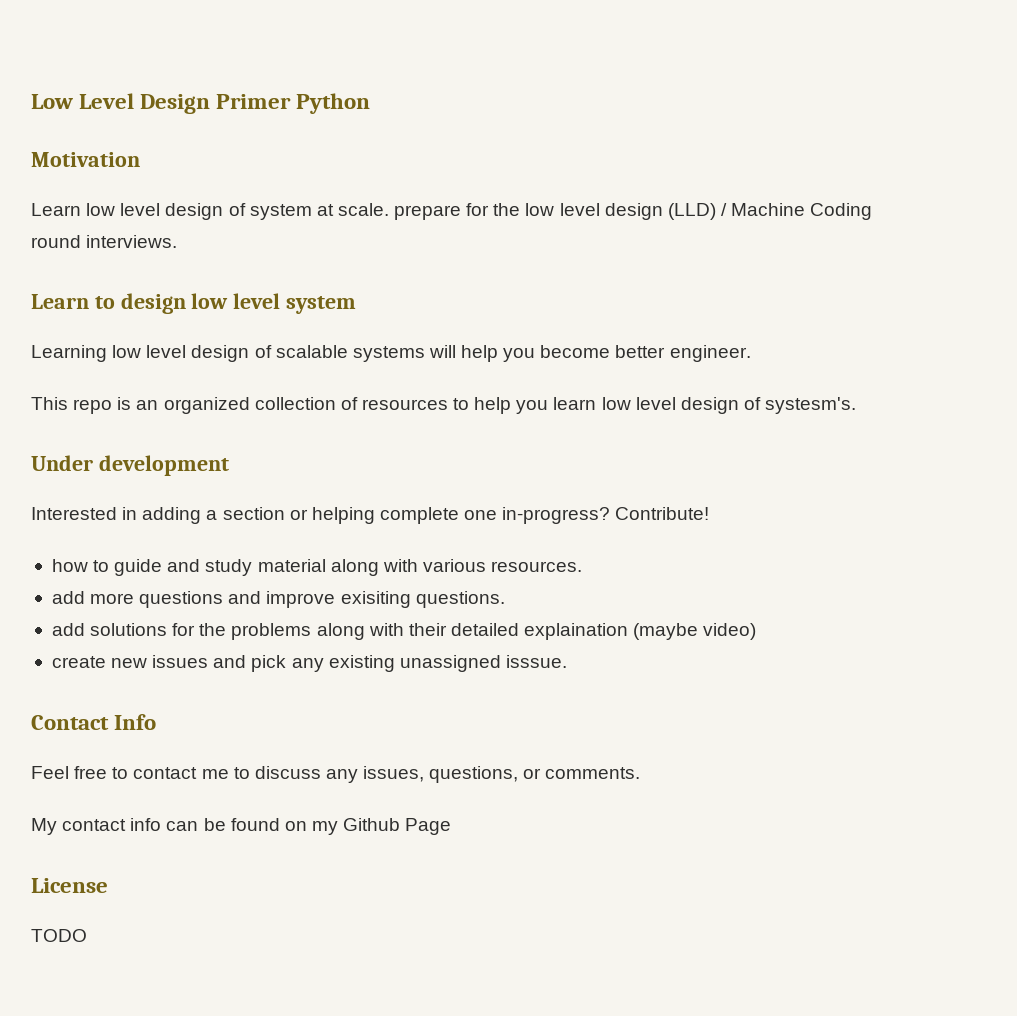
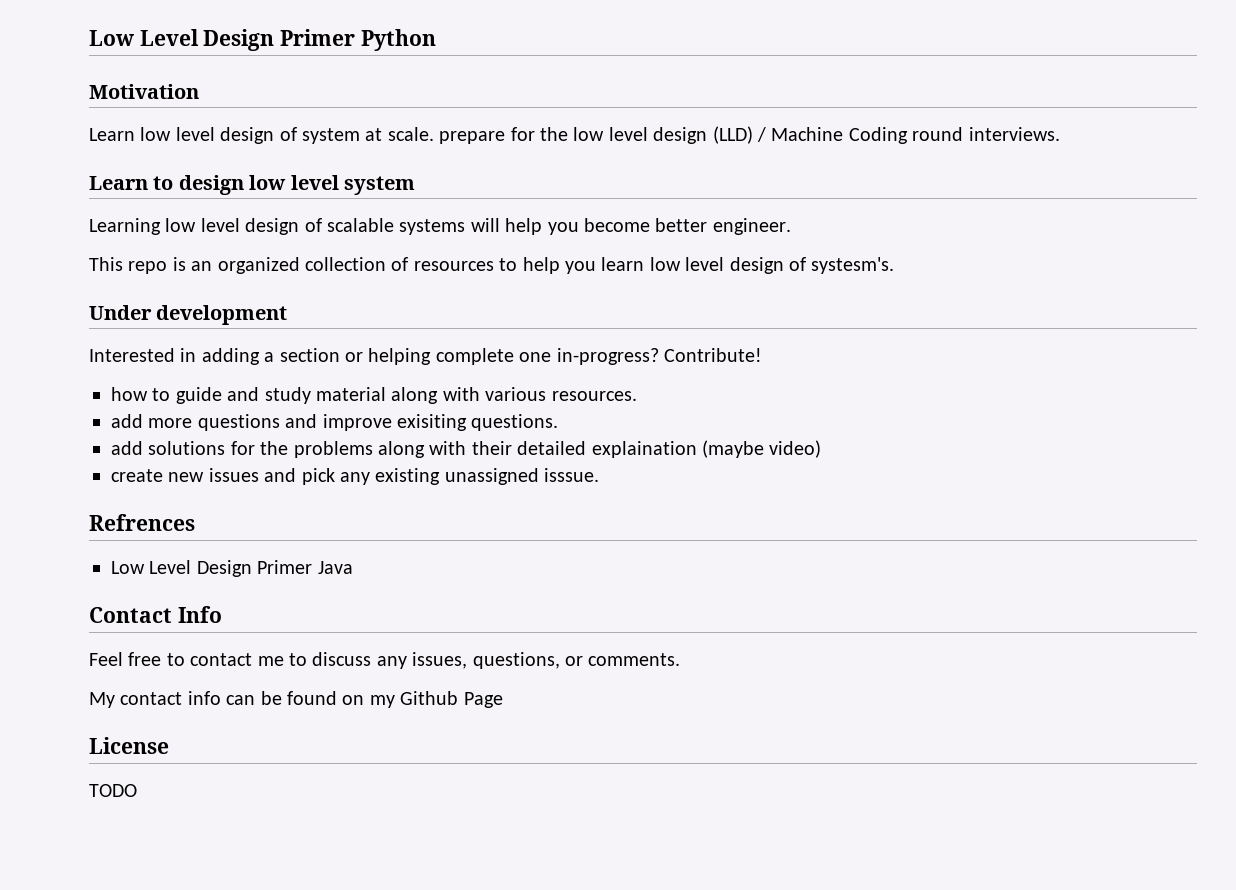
(567, 661) none -> [89,514,195,531] [111,560,353,577] // Refrences // Low Level Design Primer Java

